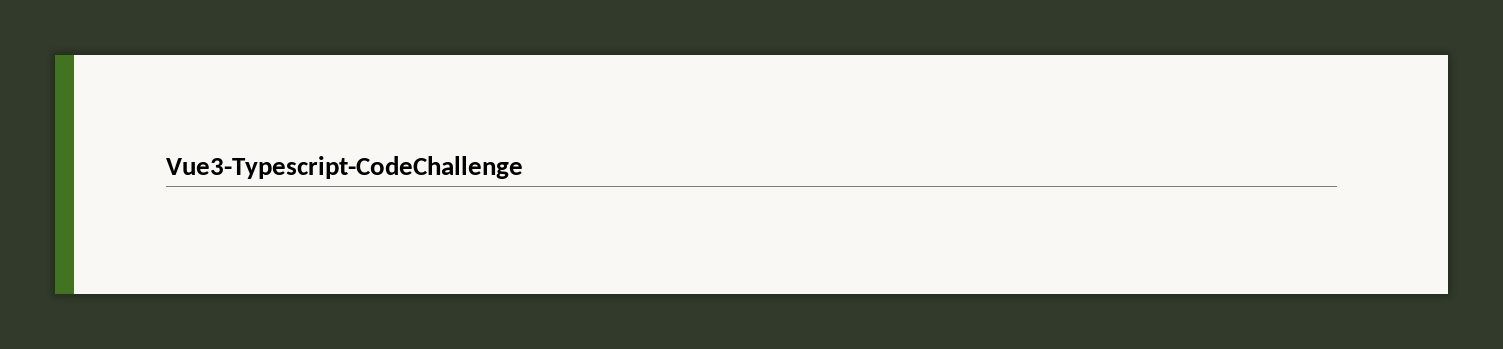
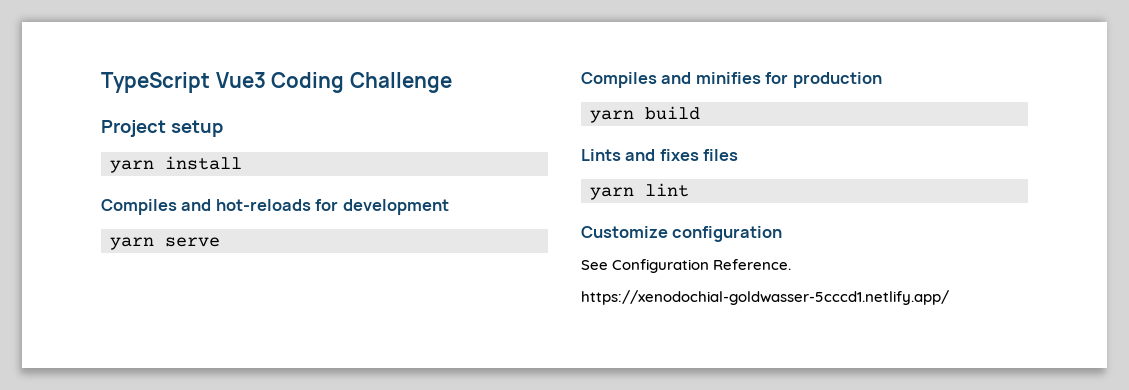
[166,156,523,179] Vue3-Typescript-CodeChallenge -> [101,72,452,93] [101,120,223,137] [110,156,242,173] [101,199,449,215] [110,237,220,250] [581,72,882,88] [590,106,700,123] [581,149,739,161] [590,183,689,200] [581,226,783,242] [581,259,792,273] [581,290,949,305] TypeScript Vue3 Coding Challenge // Project setup // yarn install // Compiles and hot-reloads for development // yarn serve // Compiles and minifies for production // yarn build // Lints and fixes files // yarn lint // Customize configuration // See Configuration Reference. // https://xenodochial-goldwasser-5cccd1.netlify.app/

